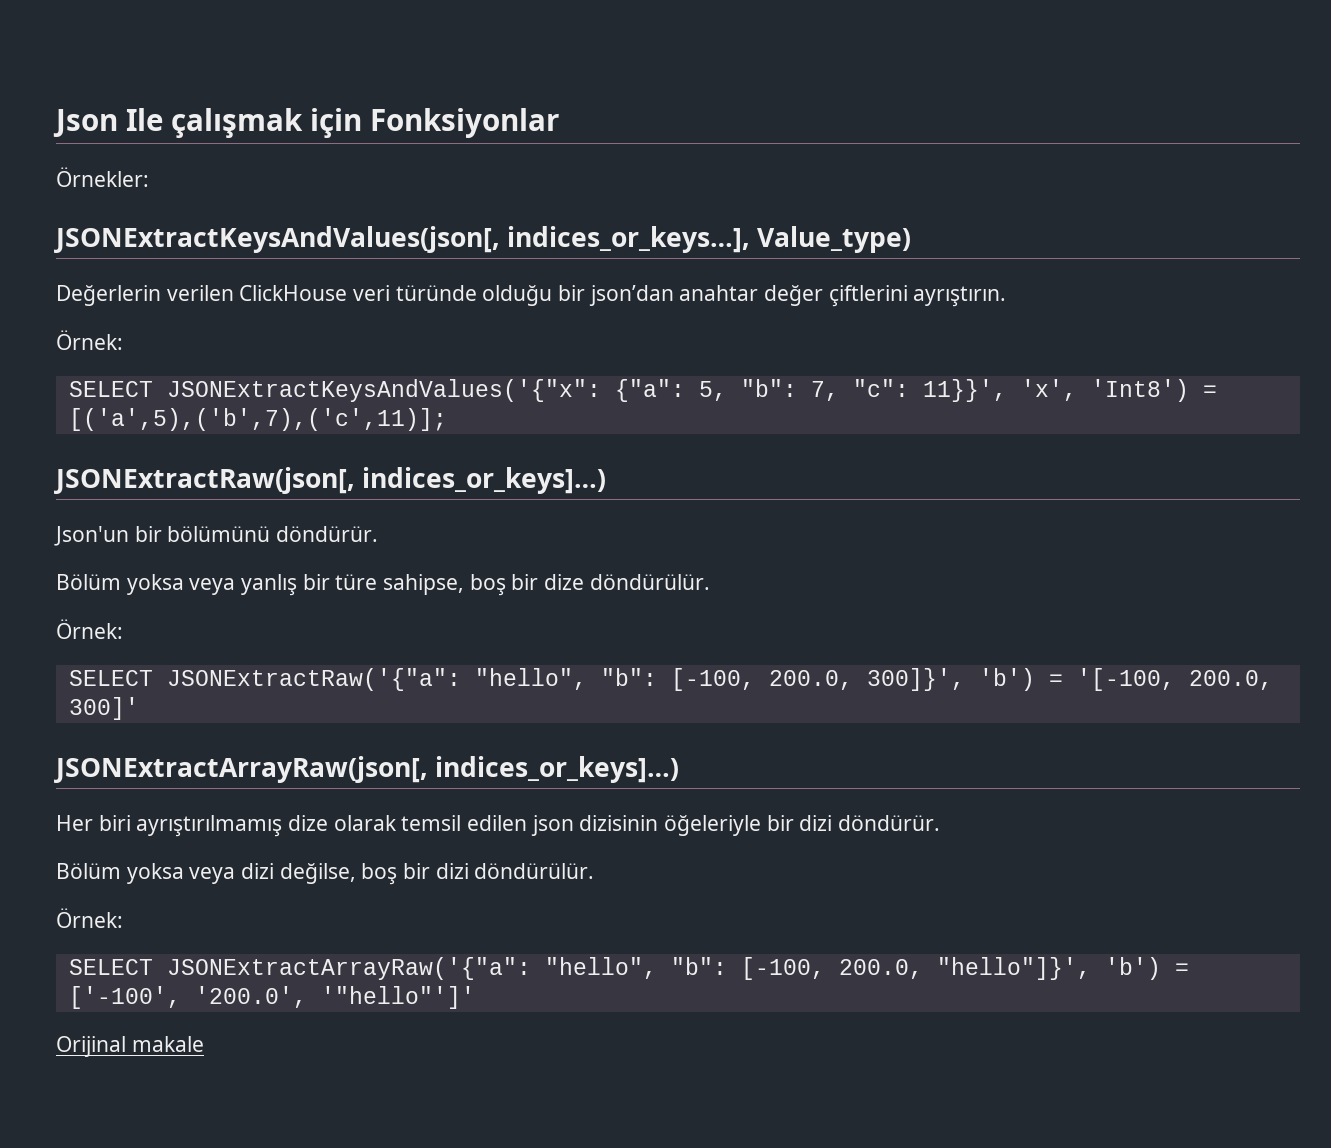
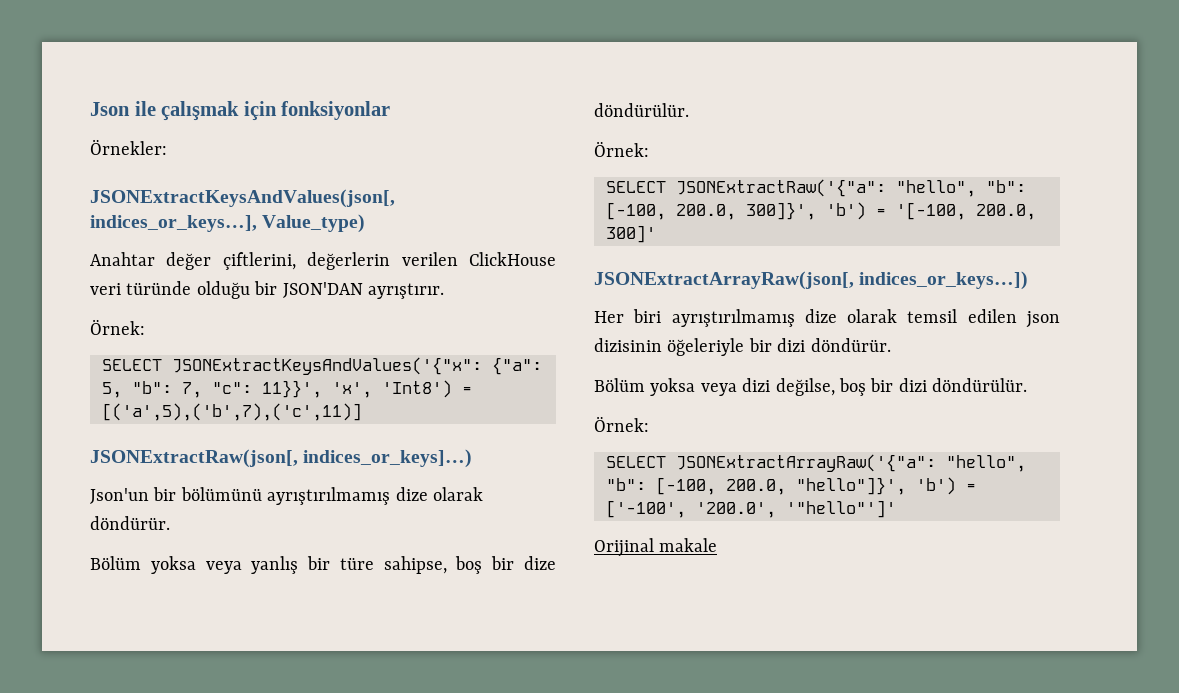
[126,108,163,131] Ile -> [134,101,156,116] ile
[370,108,559,138] Fonksiyonlar -> [281,101,391,120] fonksiyonlar
[56,285,161,306] Değerlerin -> [90,252,391,270] Anahtar değer çiftlerini, değerlerin
[588,285,1007,307] json’dan anahtar değer çiftlerini ayrıştırın. -> [282,282,444,299] JSON'DAN ayrıştırır.
[68,408,447,431] [('a',5),('b',7),('c',11)]; -> [102,403,362,421] [('a',5),('b',7),('c',11)]
(271, 534) none -> [267,487,483,505] ayrıştırılmamış dize olarak
[435,756,680,783] indices_or_keys]…) -> [859,271,1029,290] indices_or_keys…])

